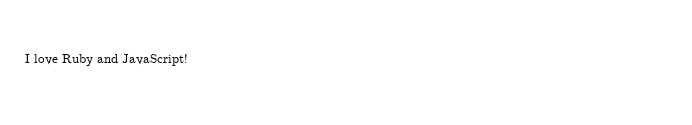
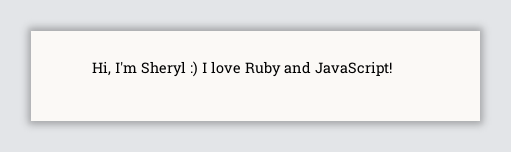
(25, 58) none -> [92,61,198,77] Hi, I'm Sheryl :)

